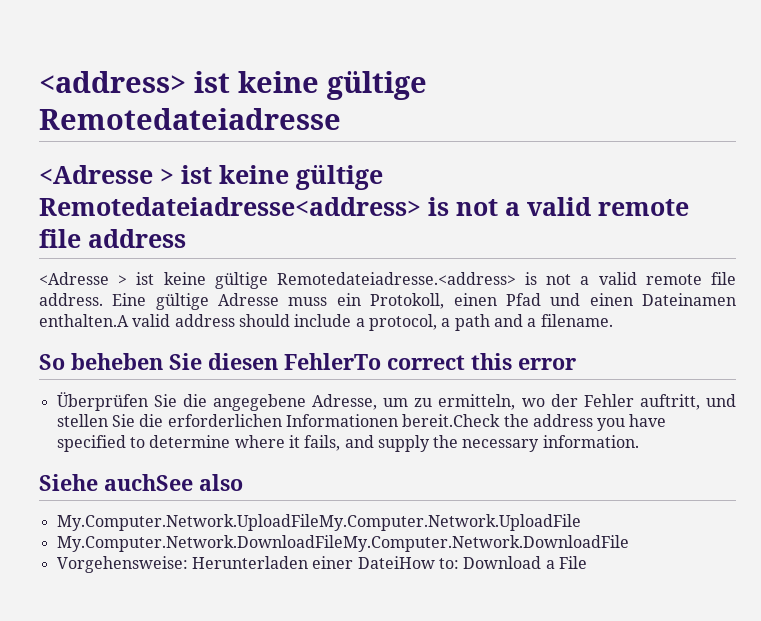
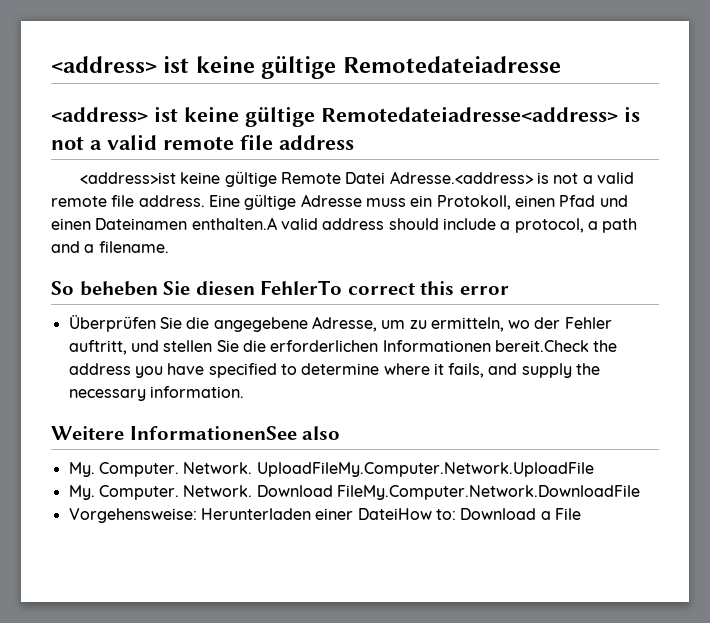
[39,165,174,184] <Adresse > -> [51,107,148,122] <address>
[39,272,516,289] <Adresse > ist keine gültige Remotedateiadresse.<address> -> [80,171,533,187] <address>ist keine gültige Remote Datei Adresse.<address>
[39,474,193,491] Siehe auchSee -> [51,426,297,440] Weitere InformationenSee
[56,514,581,531] [56,535,629,552] My.Computer.Network.UploadFileMy.Computer.Network.UploadFile // My.Computer.Network.DownloadFileMy.Computer.Network.DownloadFile -> [68,462,594,477] [68,485,640,500] My. Computer. Network. UploadFileMy.Computer.Network.UploadFile // My. Computer. Network. Download FileMy.Computer.Network.DownloadFile

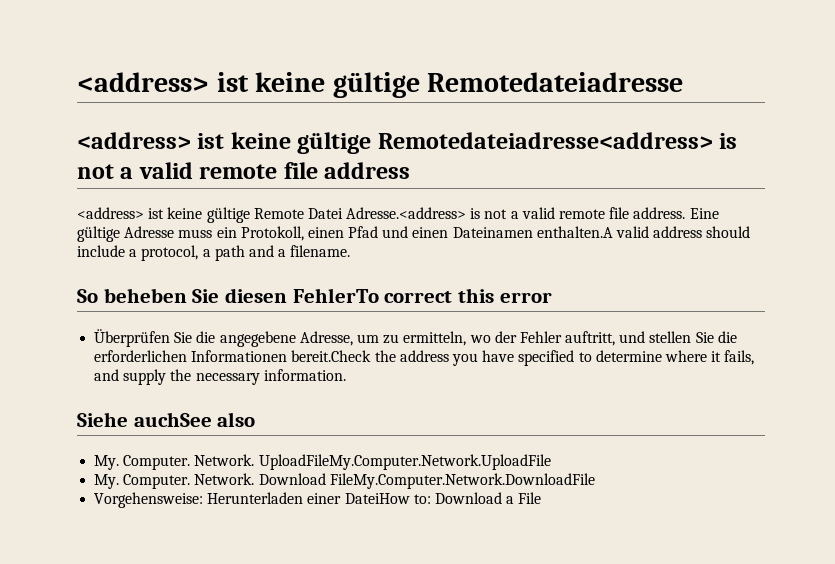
[80,172,177,184] <address>ist -> [77,207,165,219] <address> ist
[51,426,297,440] Weitere InformationenSee -> [77,412,212,427] Siehe auchSee

